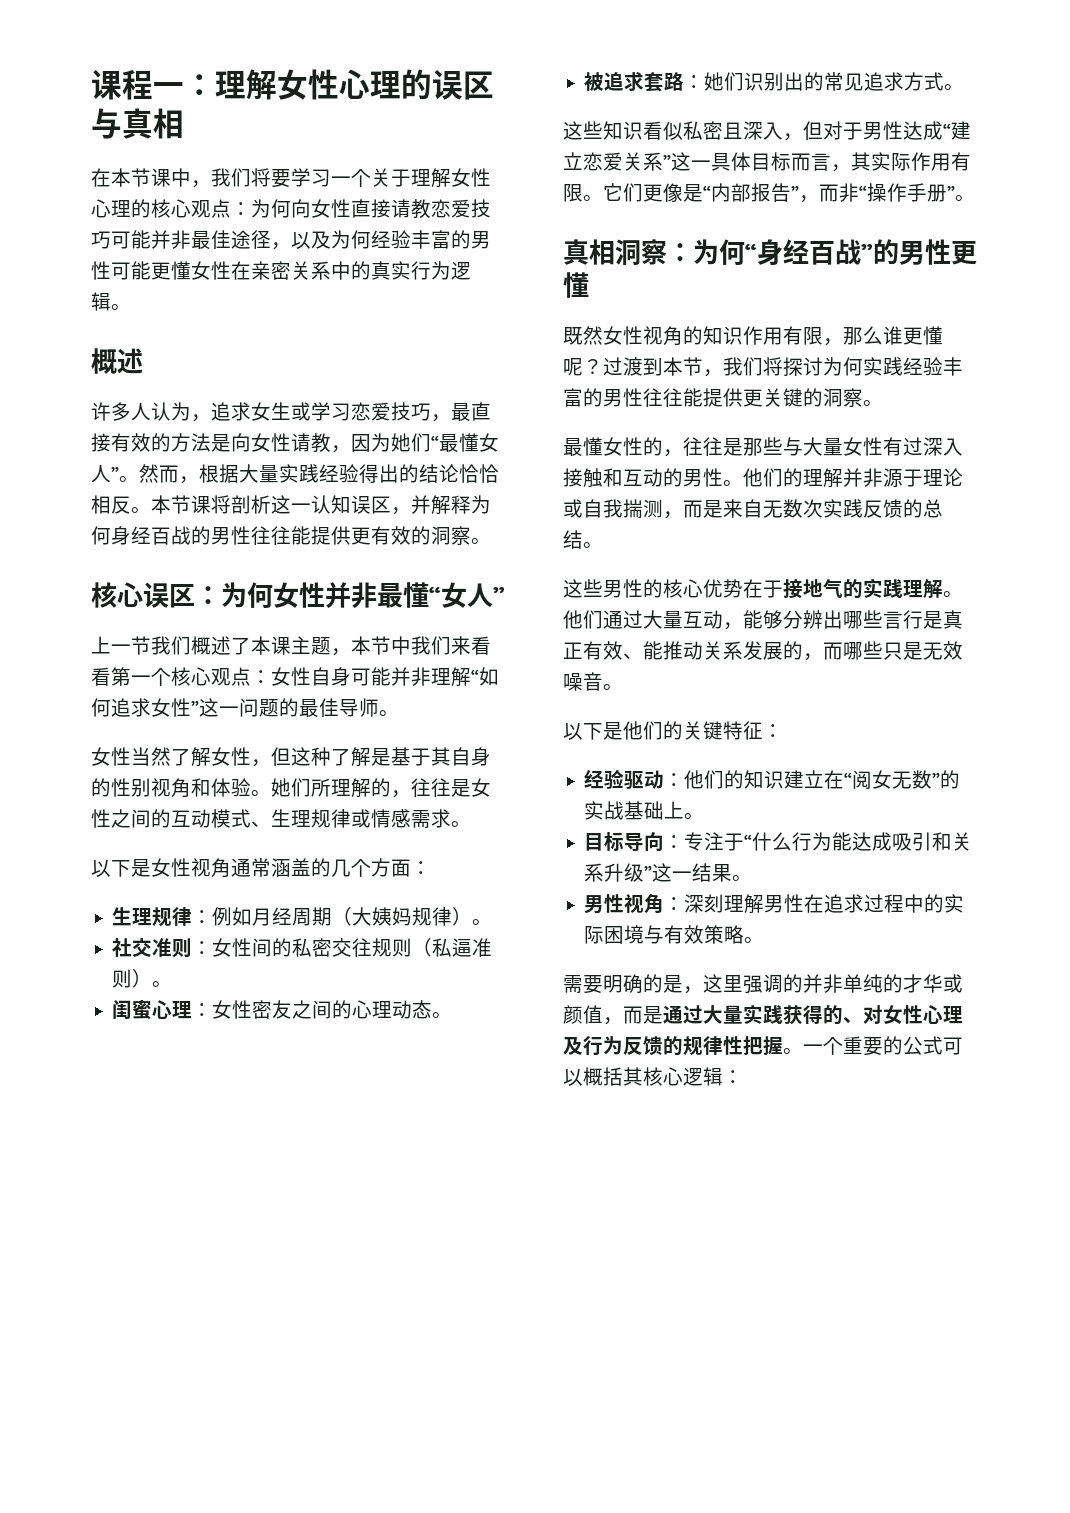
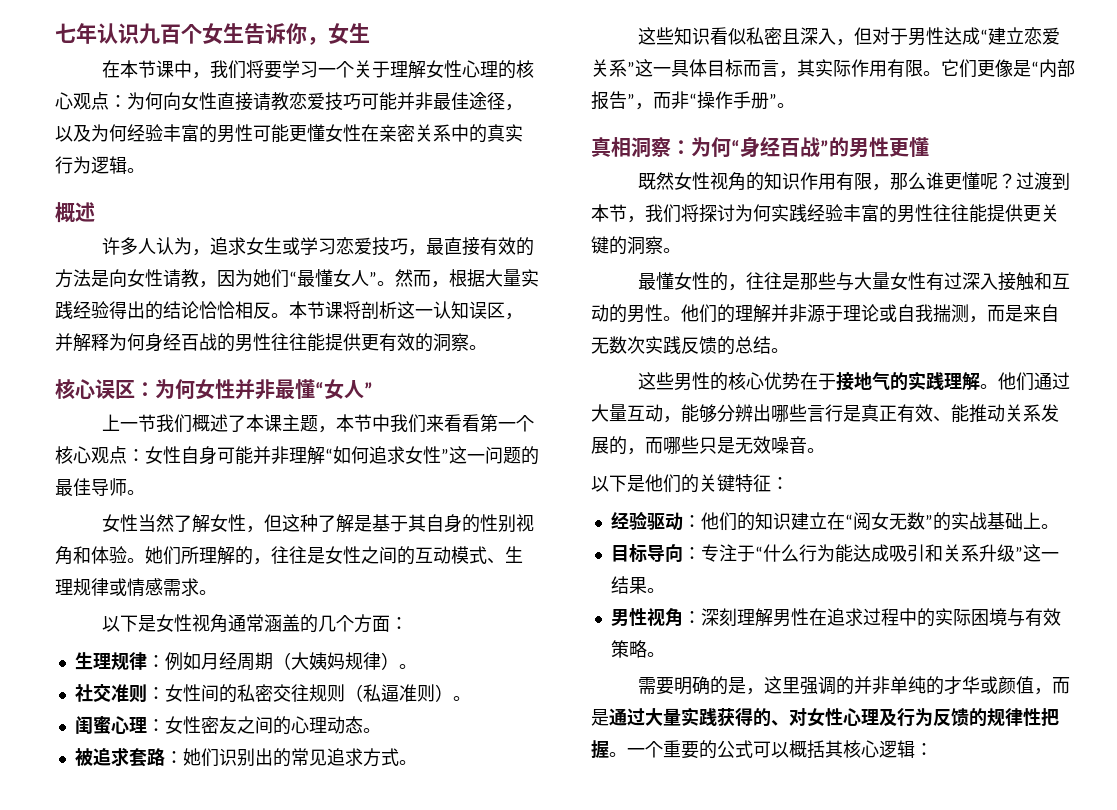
[91,69,494,100] [91,108,184,139] 课程一：理解女性心理的误区与真相 -> [55,23,370,45] 七年认识九百个女生告诉你，女生

